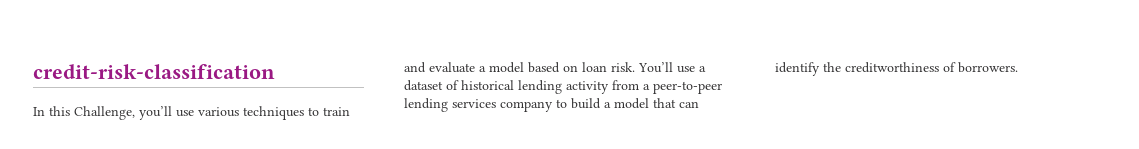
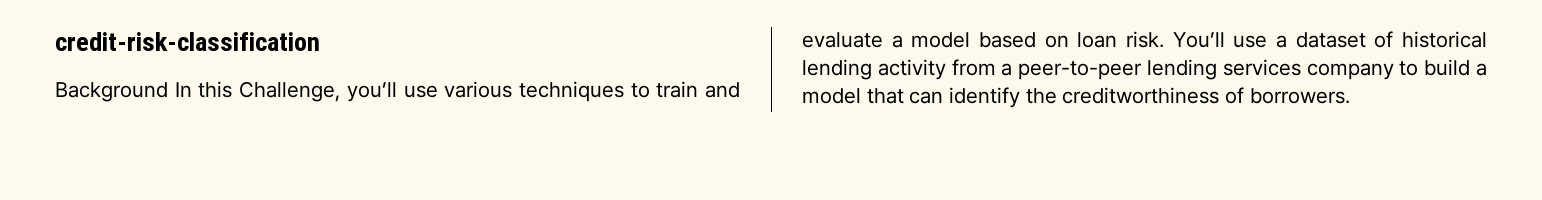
(275, 71) none -> [55,82,168,102] Background

